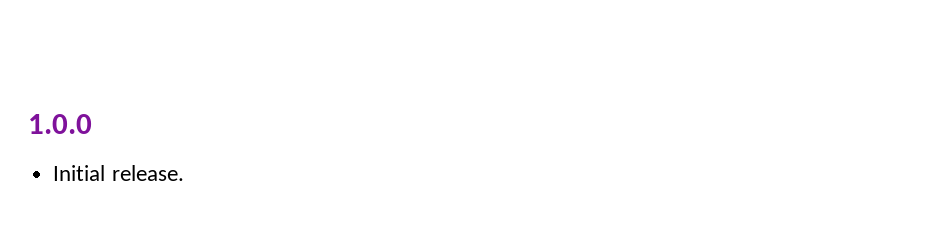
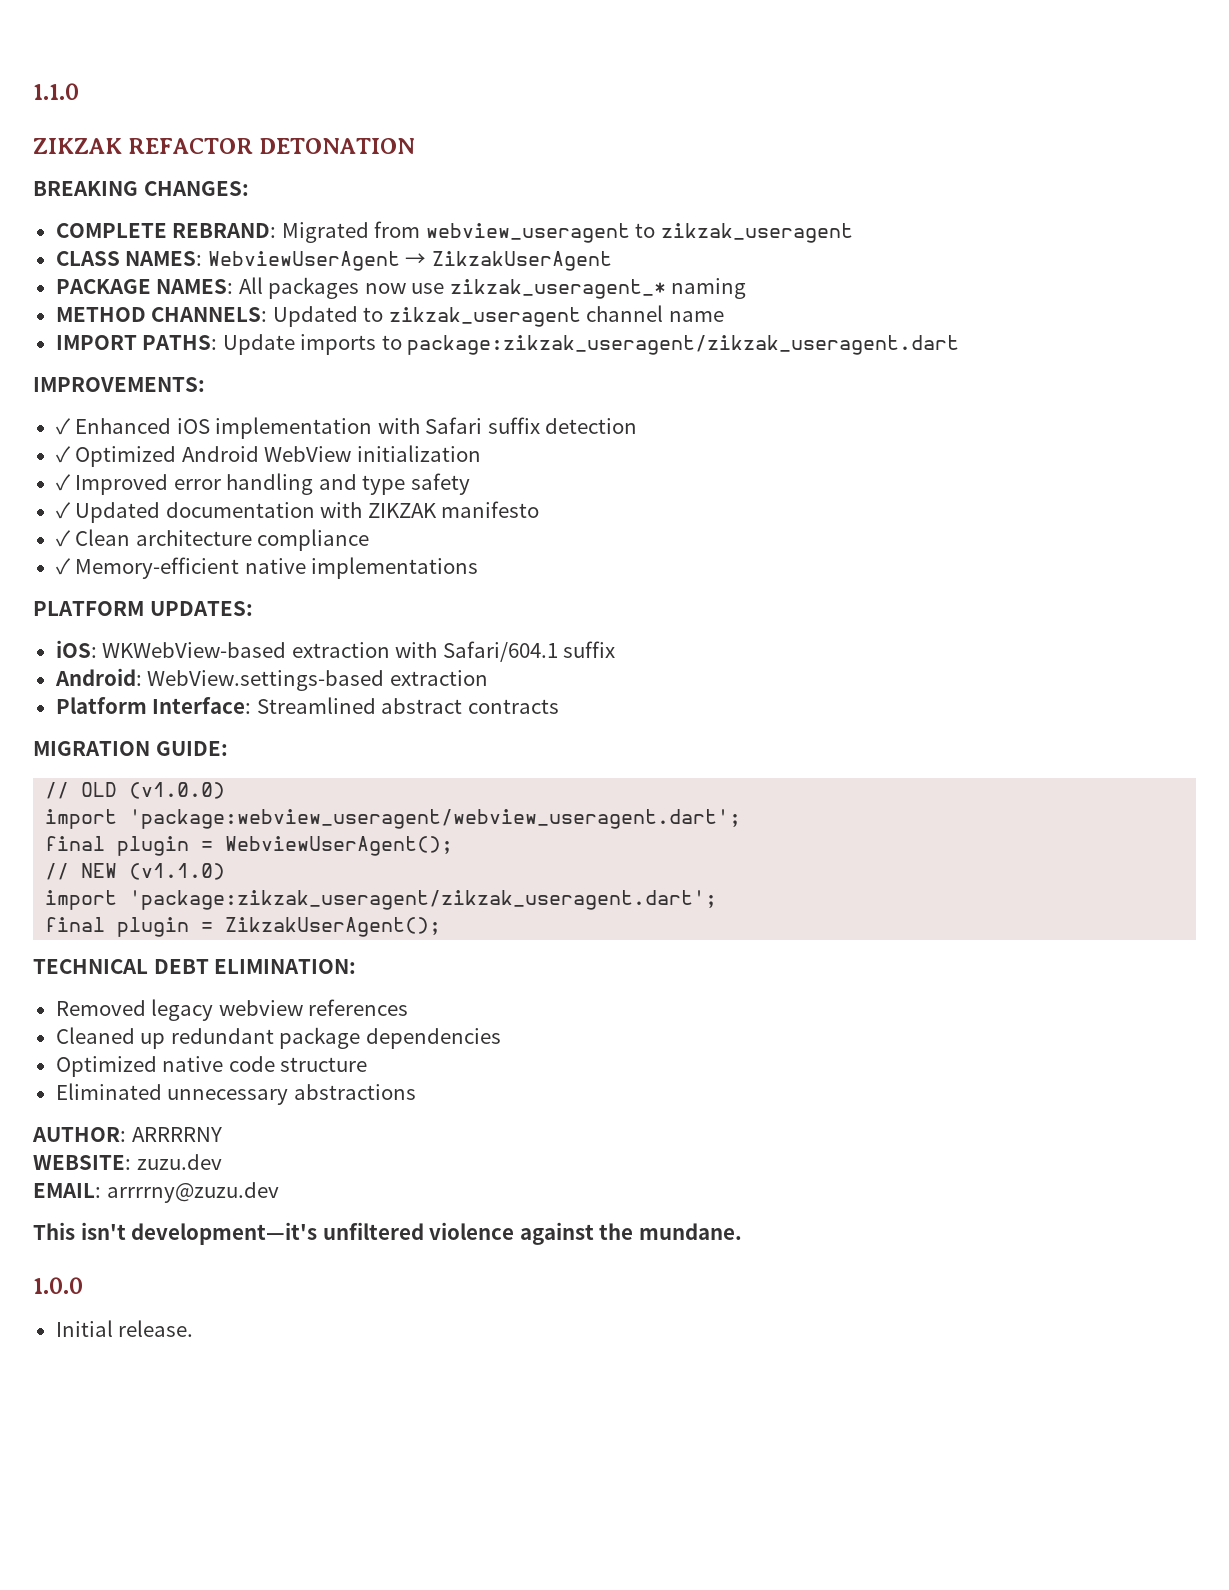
(28, 124) none -> [33,83,79,100] [33,138,416,154] [33,181,249,196] [55,221,853,243] [55,251,612,271] [55,277,747,299] [55,305,724,327] [55,334,960,355] [33,377,205,392] [55,417,638,439] [55,445,481,467] [55,473,470,495] [55,501,540,523] [55,529,370,551] [55,557,479,579] [33,601,253,616] [55,640,616,662] [54,668,488,691] [55,697,559,714] [33,741,228,756] [45,782,226,799] [45,809,742,829] [45,836,454,856] [45,863,226,880] [45,890,718,910] [45,917,442,937] [33,959,357,974] [55,999,409,1021] [55,1027,501,1049] [55,1056,368,1077] [55,1083,416,1105] [32,1127,222,1142] [33,1154,222,1170] [33,1182,279,1203] [33,1222,742,1245] 1.1.0 // ZIKZAK REFACTOR DETONATION // BREAKING CHANGES: // COMPLETE REBRAND: Migrated from webview_useragent to zikzak_useragent // CLASS NAMES: WebviewUserAgent → ZikzakUserAgent // PACKAGE NAMES: All packages now use zikzak_useragent_* naming // METHOD CHANNELS: Updated to zikzak_useragent channel name // IMPORT PATHS: Update imports to package:zikzak_useragent/zikzak_useragent.dart // IMPROVEMENTS: // ✓ Enhanced iOS implementation with Safari suffix detection // ✓ Optimized Android WebView initialization // ✓ Improved error handling and type safety // ✓ Updated documentation with ZIKZAK manifesto // ✓ Clean architecture compliance // ✓ Memory-efficient native implementations // PLATFORM UPDATES: // iOS: WKWebView-based extraction with Safari/604.1 suffix // Android: WebView.settings-based extraction // Platform Interface: Streamlined abstract contracts // MIGRATION GUIDE: // // OLD (v1.0.0) // import 'package:webview_useragent/webview_useragent.dart'; // final plugin = WebviewUserAgent(); // // NEW (v1.1.0) // import 'package:zikzak_useragent/zikzak_useragent.dart'; // final plugin = ZikzakUserAgent(); // TECHNICAL DEBT ELIMINATION: // Removed legacy webview references // Cleaned up redundant package dependencies // Optimized native code structure // Eliminated unnecessary abstractions // AUTHOR: ARRRRNY // WEBSITE: zuzu.dev // EMAIL: arrrrny@zuzu.dev // This isn't development—it's unfiltered violence against the mundane. //

